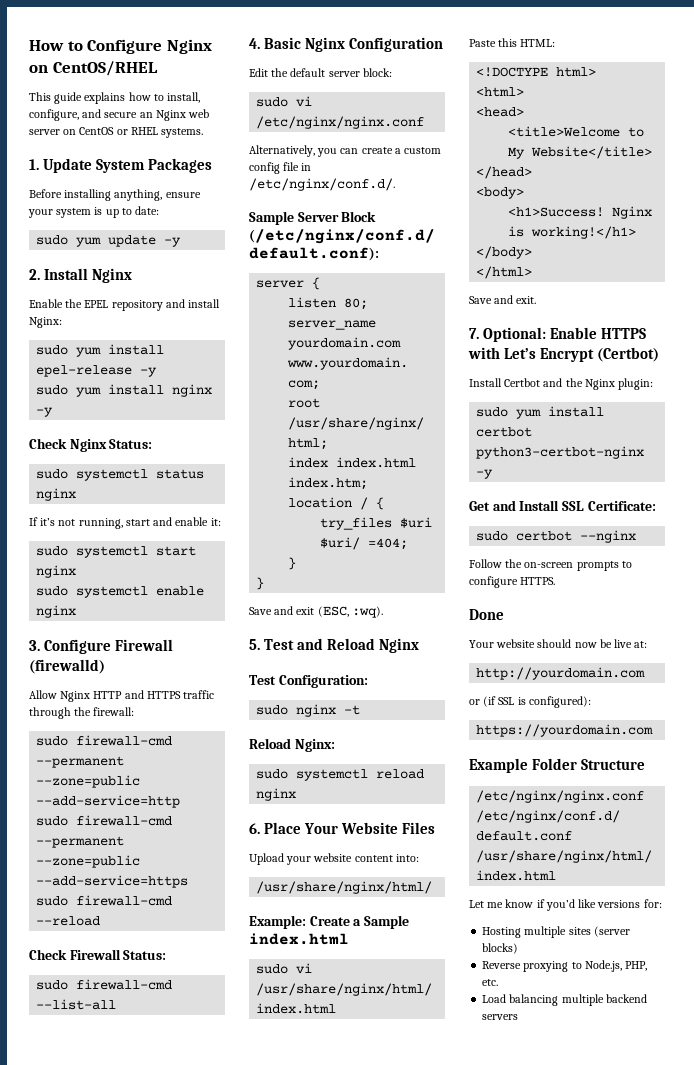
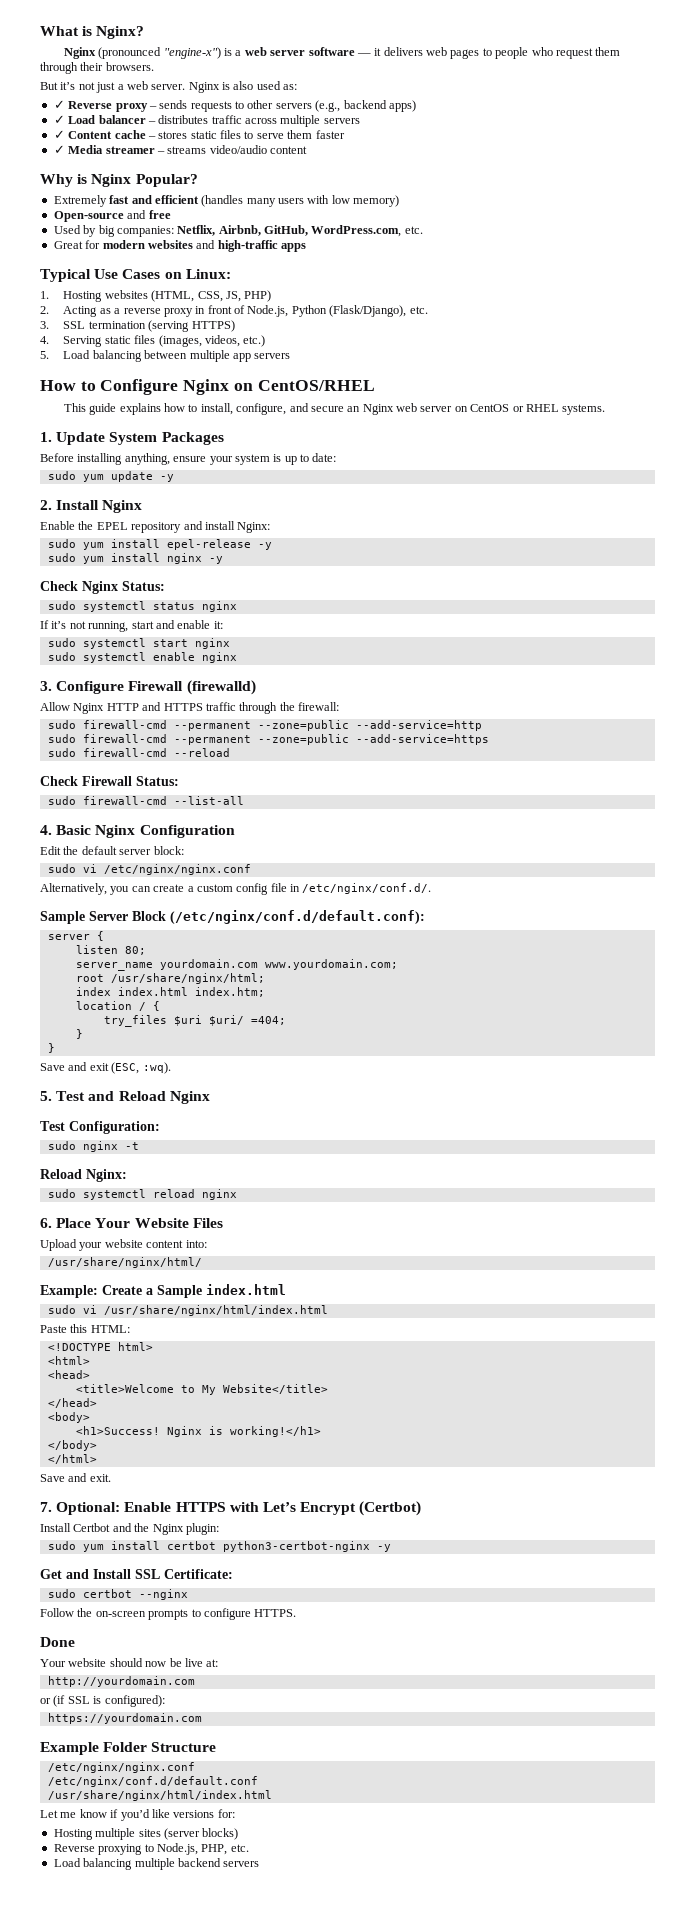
(29, 45) none -> [40,26,145,39] [63,47,621,59] [40,62,154,74] [40,81,298,93] [53,100,416,112] [53,115,360,127] [53,130,345,139] [53,145,307,154] [40,174,198,187] [53,195,400,207] [53,210,171,222] [53,225,423,237] [53,240,306,252] [40,269,231,282] [40,290,272,302] [40,305,428,317] [40,320,235,332] [40,335,266,347] [40,350,291,362] What is Nginx? // Nginx (pronounced "engine-x") is a web server software — it delivers web pages to people who request them through their browsers. // But it’s not just a web server. Nginx is also used as: // ✓ Reverse proxy – sends requests to other servers (e.g., backend apps) // ✓ Load balancer – distributes traffic across multiple servers // ✓ Content cache – stores static files to serve them faster // ✓ Media streamer – streams video/audio content // Why is Nginx Popular? // Extremely fast and efficient (handles many users with low memory) // Open-source and free // Used by big companies: Netflix, Airbnb, GitHub, WordPress.com, etc. // Great for modern websites and high-traffic apps // Typical Use Cases on Linux: // 1. Hosting websites (HTML, CSS, JS, PHP) // 2. Acting as a reverse proxy in front of Node.js, Python (Flask/Django), etc. // 3. SSL termination (serving HTTPS) // 4. Serving static files (images, videos, etc.) // 5. Load balancing between multiple app servers //

